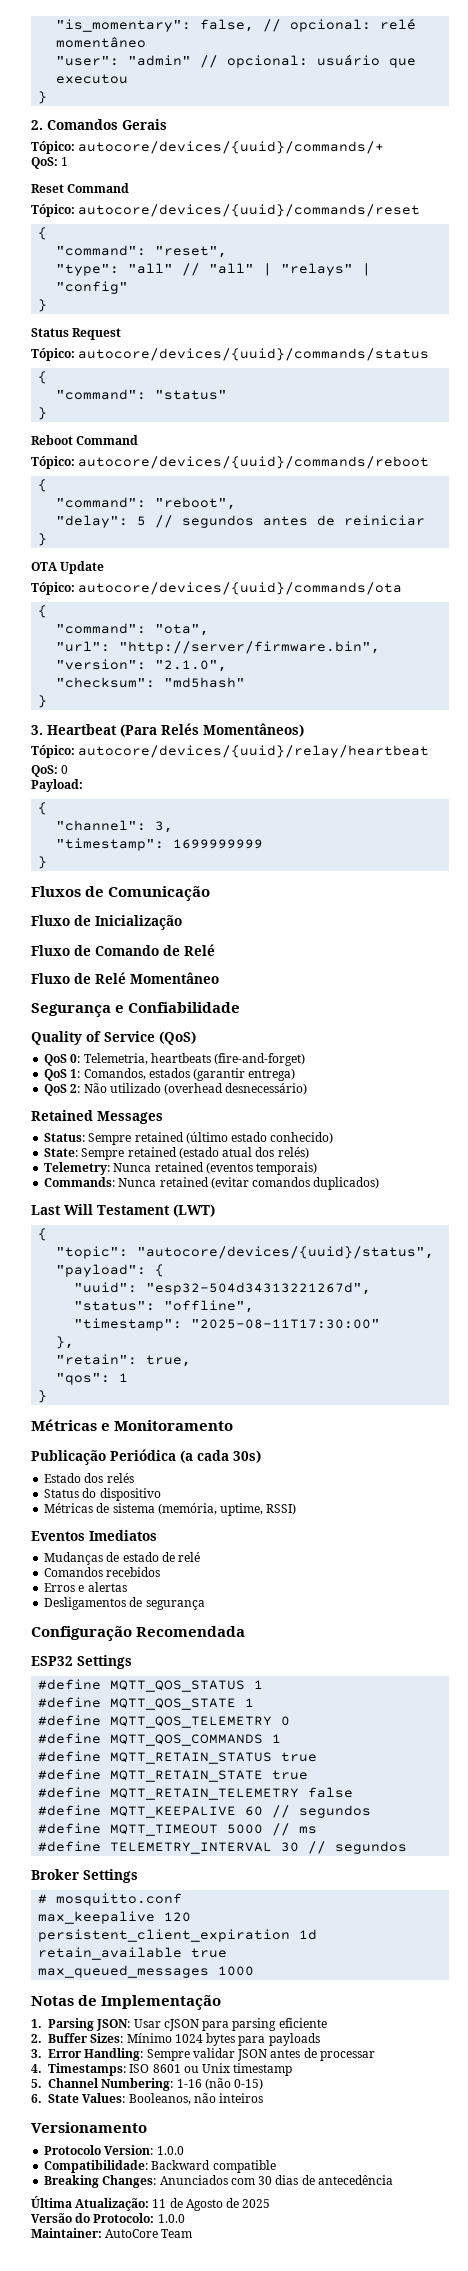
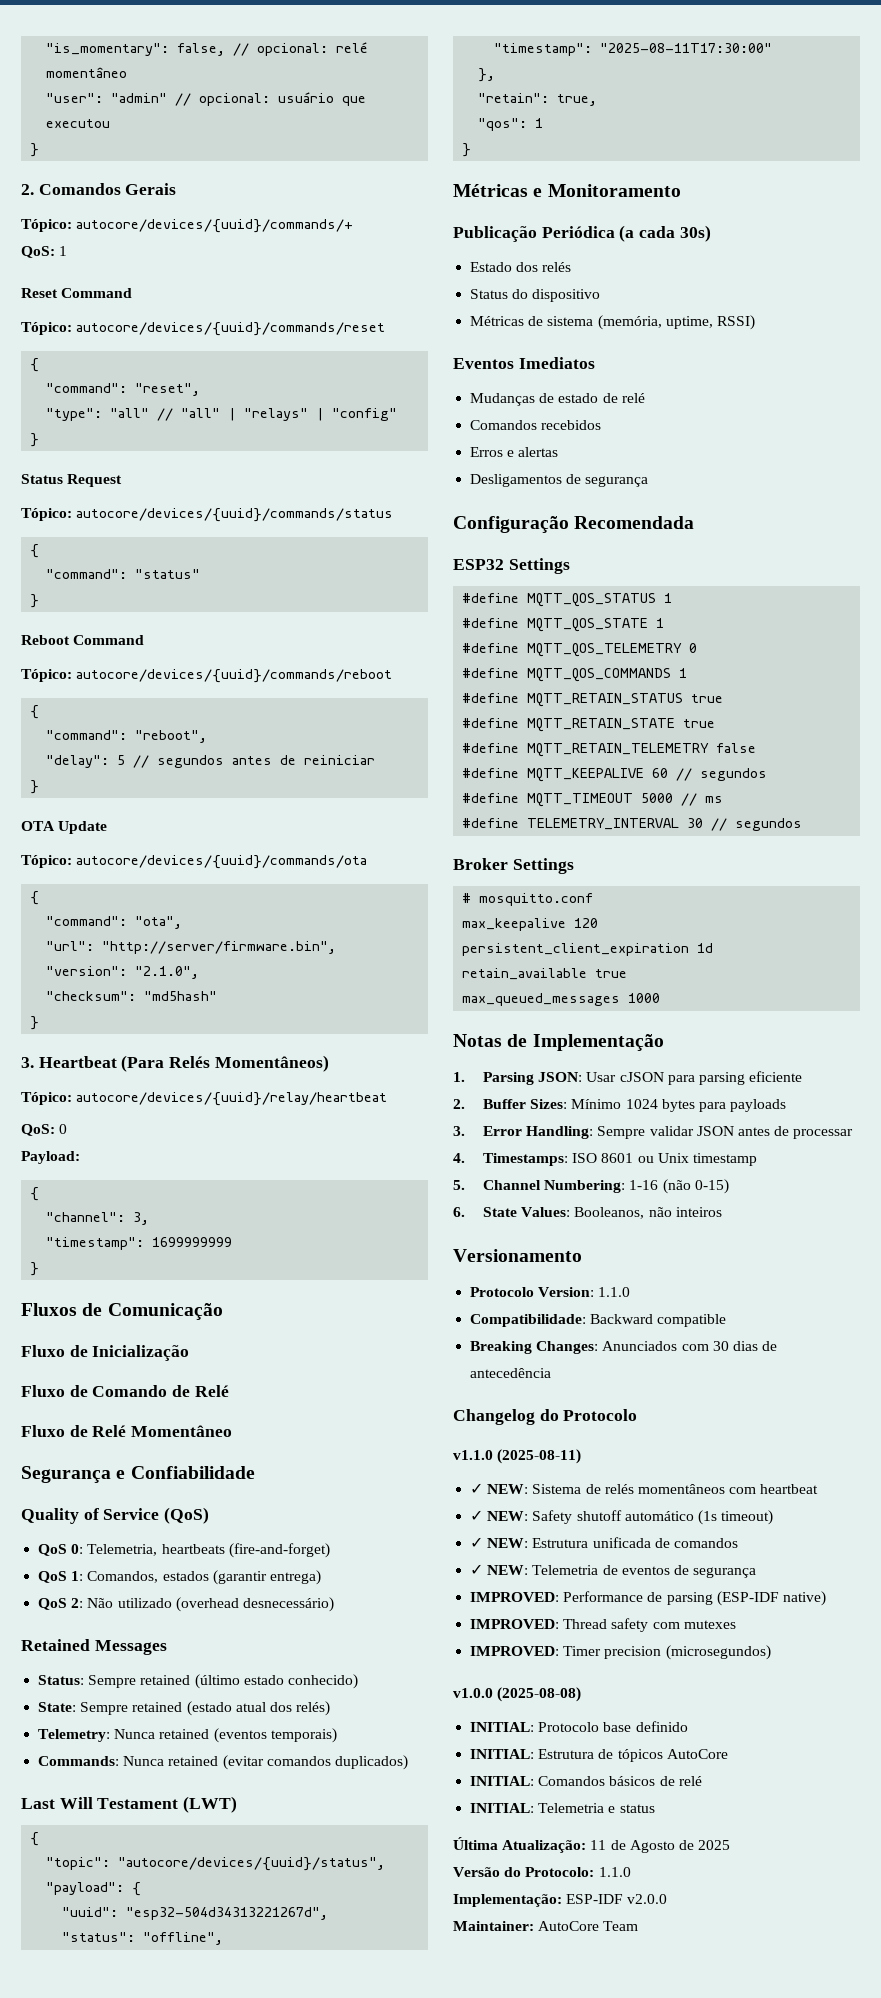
[156,2146,184,2155] 1.0.0 -> [598,1287,631,1297] 1.1.0
(393, 2180) none -> [453,1409,638,1425] [453,1449,582,1464] [470,1483,819,1494] [470,1510,774,1525] [470,1537,738,1548] [470,1564,757,1578] [470,1591,826,1606] [470,1618,736,1632] [470,1645,771,1660] [453,1687,582,1702] [470,1721,688,1732] [470,1749,728,1762] [470,1776,702,1786] [470,1803,655,1813] // Changelog do Protocolo // v1.1.0 (2025-08-11) // ✓ NEW: Sistema de relés momentâneos com heartbeat // ✓ NEW: Safety shutoff automático (1s timeout) // ✓ NEW: Estrutura unificada de comandos // ✓ NEW: Telemetria de eventos de segurança // IMPROVED: Performance de parsing (ESP-IDF native) // IMPROVED: Thread safety com mutexes // IMPROVED: Timer precision (microsegundos) // v1.0.0 (2025-08-08) // INITIAL: Protocolo base definido // INITIAL: Estrutura de tópicos AutoCore // INITIAL: Comandos básicos de relé // INITIAL: Telemetria e status
[157,2214,185,2223] 1.0.0 -> [598,1867,631,1877] [453,1894,668,1907] 1.1.0 // Implementação: ESP-IDF v2.0.0

